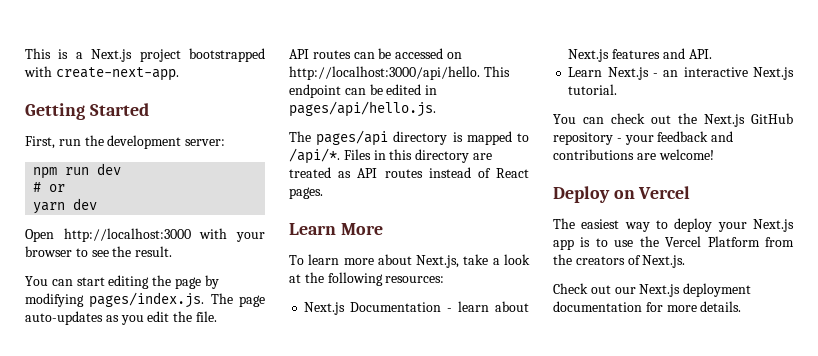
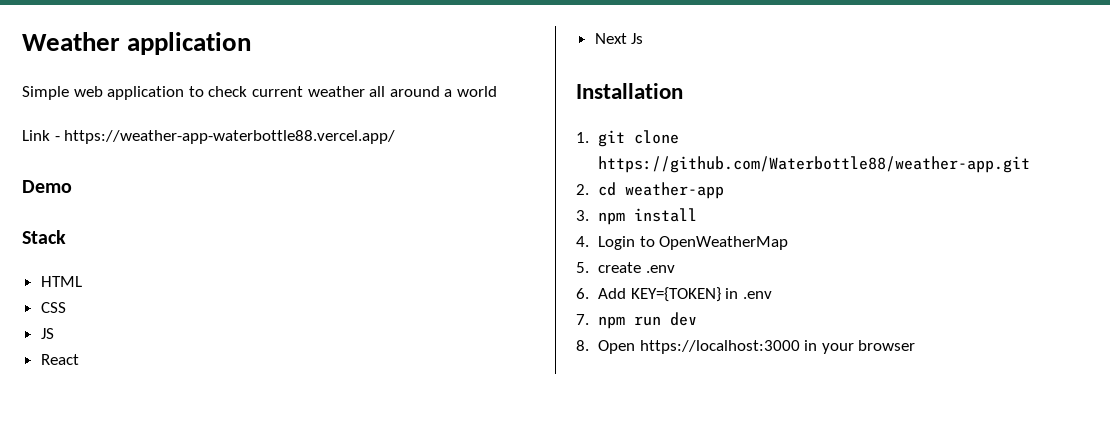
[25,48,265,62] [24,66,179,81] [25,103,149,120] [25,135,226,149] [33,163,122,179] [33,182,66,192] [33,198,98,214] [25,228,265,242] [25,246,173,257] [25,275,219,289] [25,292,265,308] [25,311,217,325] [289,48,462,59] [289,66,510,80] [289,84,438,98] [289,101,436,117] [289,130,529,146] [289,148,492,164] [289,167,529,178] [289,187,323,199] [289,223,383,235] [289,254,530,268] [289,272,445,286] [304,301,529,315] [568,48,712,62] [568,67,794,80] [568,84,618,95] [553,113,793,127] [553,131,734,145] [553,149,714,160] [553,186,691,203] [553,218,794,232] [553,236,794,250] [553,254,686,268] [553,283,752,297] [553,301,742,312] This is a Next.js project bootstrapped with create-next-app. // Getting Started // First, run the development server: // npm run dev // # or // yarn dev // Open http://localhost:3000 with your browser to see the result. // You can start editing the page by modifying pages/index.js. The page auto-updates as you edit the file. // API routes can be accessed on http://localhost:3000/api/hello. This endpoint can be edited in pages/api/hello.js. // The pages/api directory is mapped to /api/*. Files in this directory are treated as API routes instead of React pages. // Learn More // To learn more about Next.js, take a look at the following resources: // Next.js Documentation - learn about Next.js features and API. // Learn Next.js - an interactive Next.js tutorial. // You can check out the Next.js GitHub repository - your feedback and contributions are welcome! // Deploy on Vercel // The easiest way to deploy your Next.js app is to use the Vercel Platform from the creators of Next.js. // Check out our Next.js deployment documentation for more details. -> [22,32,252,55] [22,86,497,100] [22,130,396,144] [22,180,72,193] [22,230,66,244] [40,276,82,287] [40,302,66,313] [40,328,54,339] [40,354,79,365] [594,33,644,44] [576,83,683,99] [576,130,680,147] [598,156,1031,173] [576,182,725,199] [576,208,698,225] [576,236,789,250] [576,262,675,273] [576,287,772,302] [576,312,698,329] [576,340,916,354] Weather application // Simple web application to check current weather all around a world // Link - https://weather-app-waterbottle88.vercel.app/ // Demo // Stack // HTML // CSS // JS // React // Next Js // Installation // 1. git clone https://github.com/Waterbottle88/weather-app.git // 2. cd weather-app // 3. npm install // 4. Login to OpenWeatherMap // 5. create .env // 6. Add KEY={TOKEN} in .env // 7. npm run dev // 8. Open https://localhost:3000 in your browser

